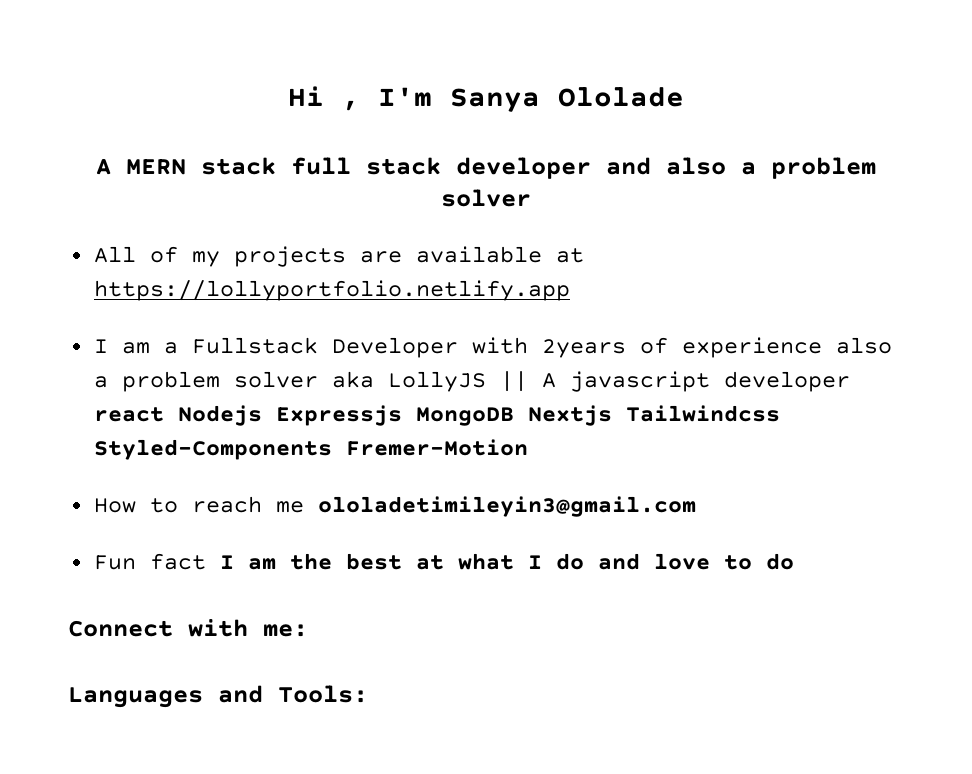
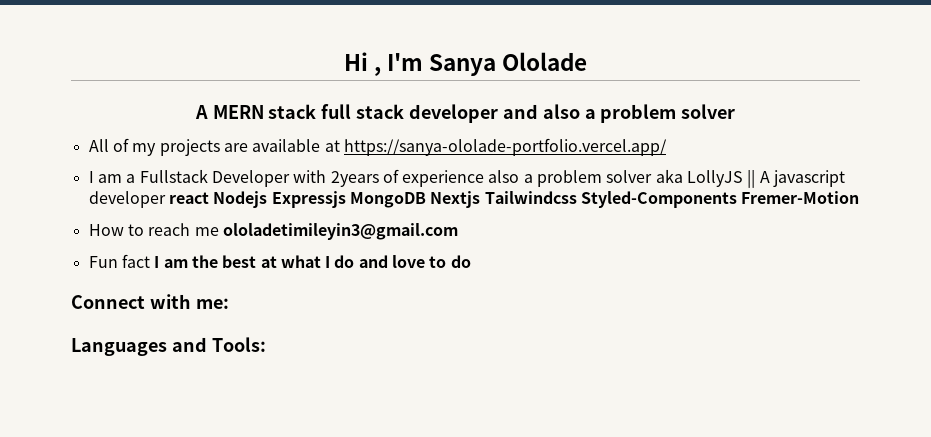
[93,280,570,301] https://lollyportfolio.netlify.app -> [343,138,667,156] https://sanya-ololade-portfolio.vercel.app/

